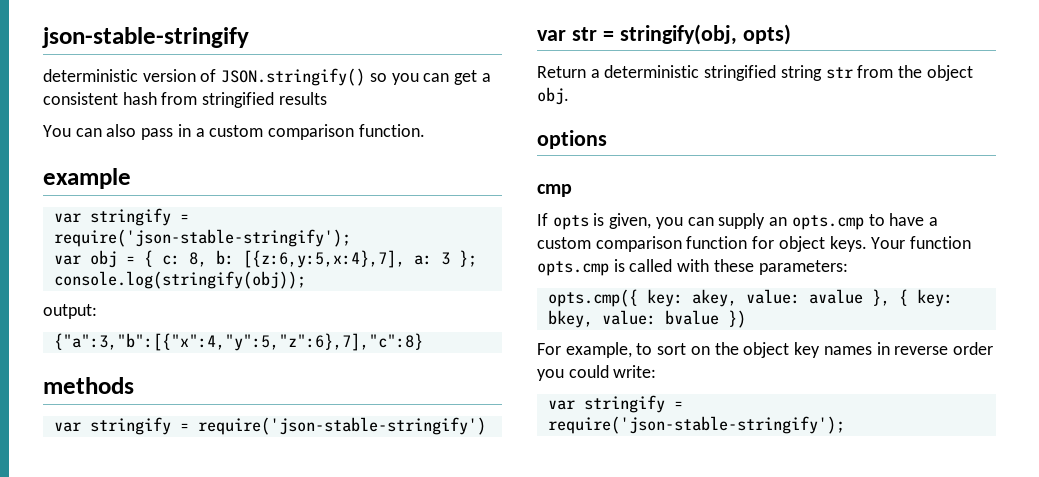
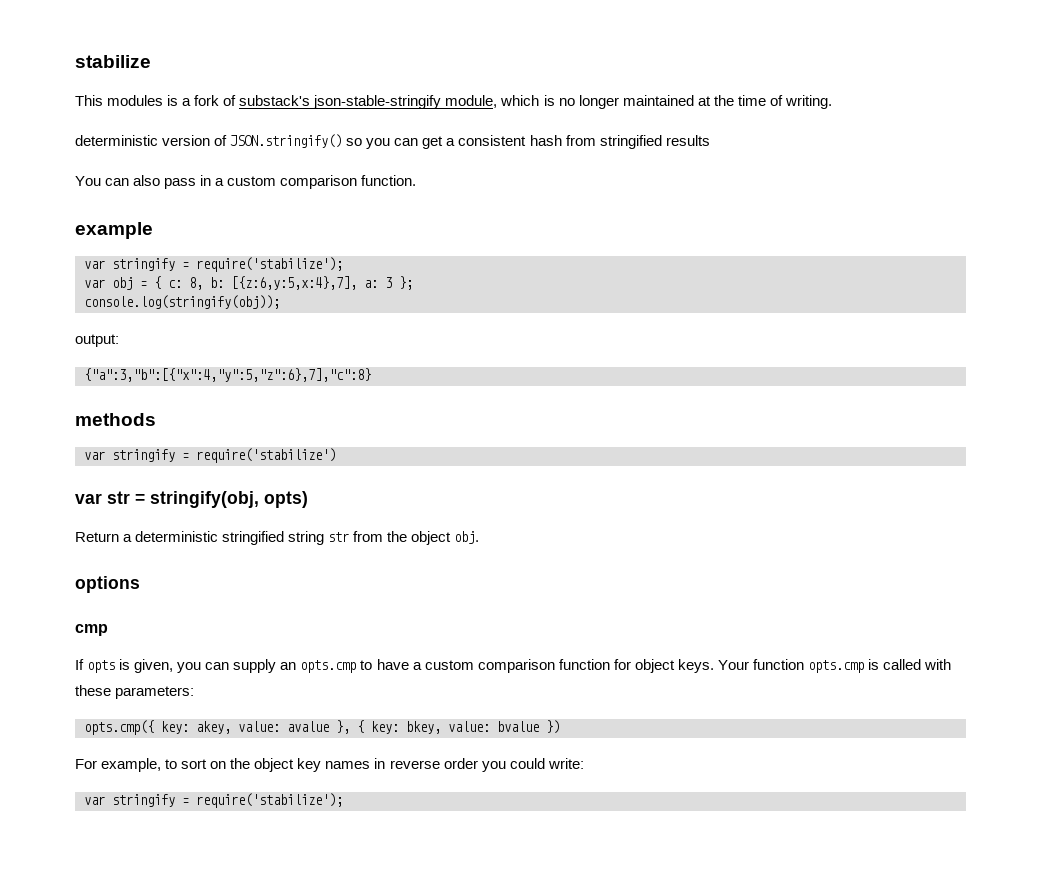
[42,27,249,48] json-stable-stringify -> [75,55,151,68] [75,95,832,109] stabilize // This modules is a fork of substack's json-stable-stringify module, which is no longer maintained at the time of writing.
[53,229,351,247] require('json-stable-stringify'); -> [196,257,343,272] require('stabilize');
[197,417,486,435] require('json-stable-stringify') -> [196,448,336,463] require('stabilize')
[547,416,845,434] require('json-stable-stringify'); -> [196,793,343,808] require('stabilize');

